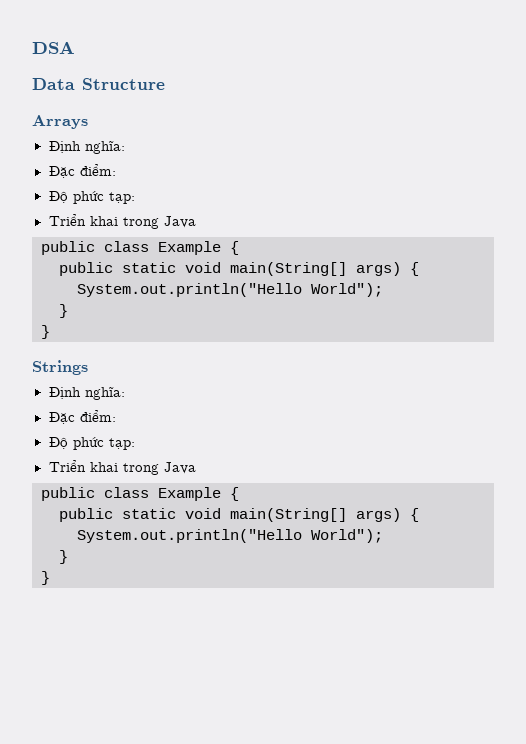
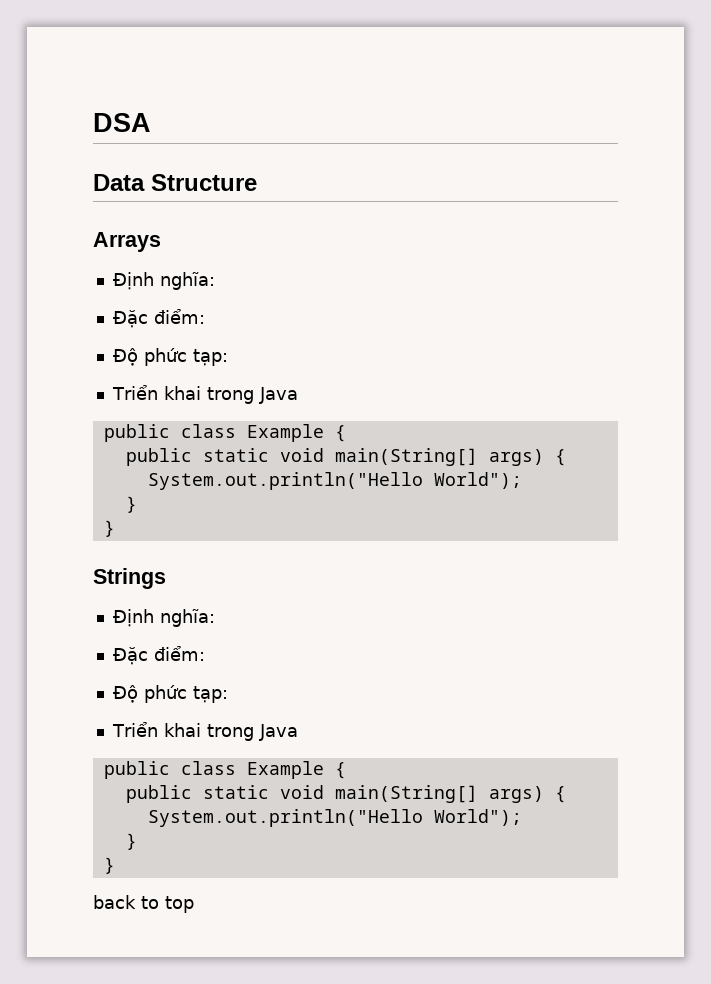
(50, 578) none -> [93,895,194,913] // back to top

